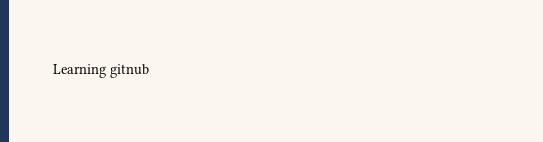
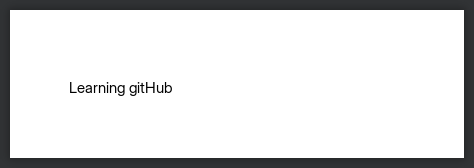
[110,64,149,78] gitnub -> [129,82,173,96] gitHub

